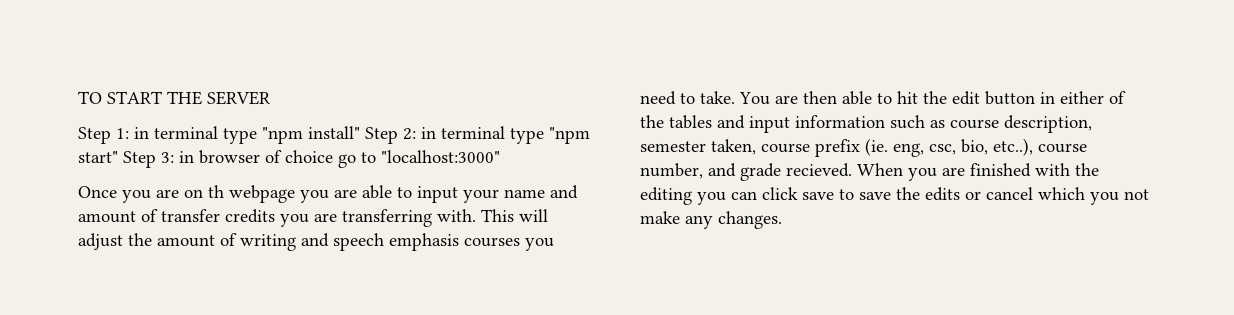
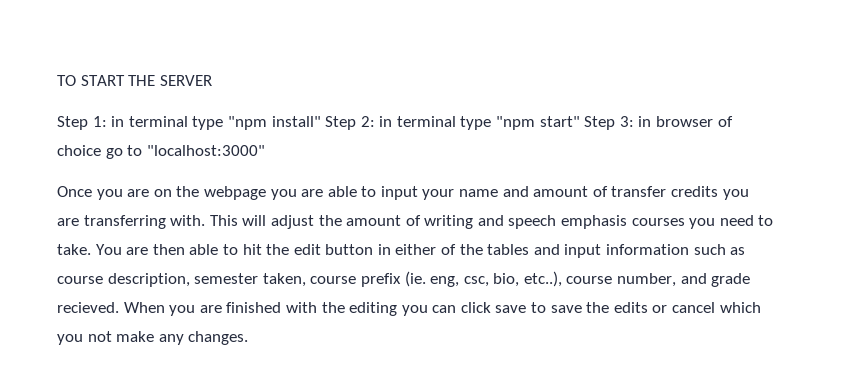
[208,185,224,198] th -> [176,186,200,197] the

